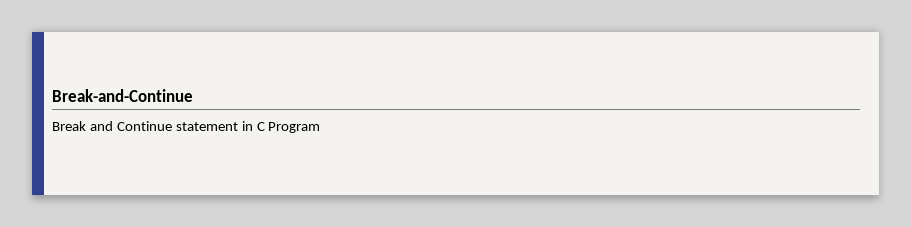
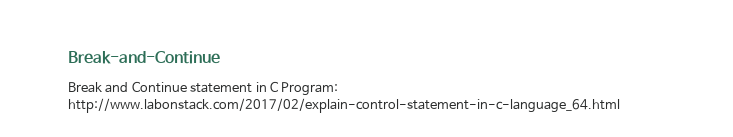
[268,122,321,133] Program -> [281,82,339,96] [68,98,620,113] Program: http://www.labonstack.com/2017/02/explain-control-statement-in-c-language_64.html

